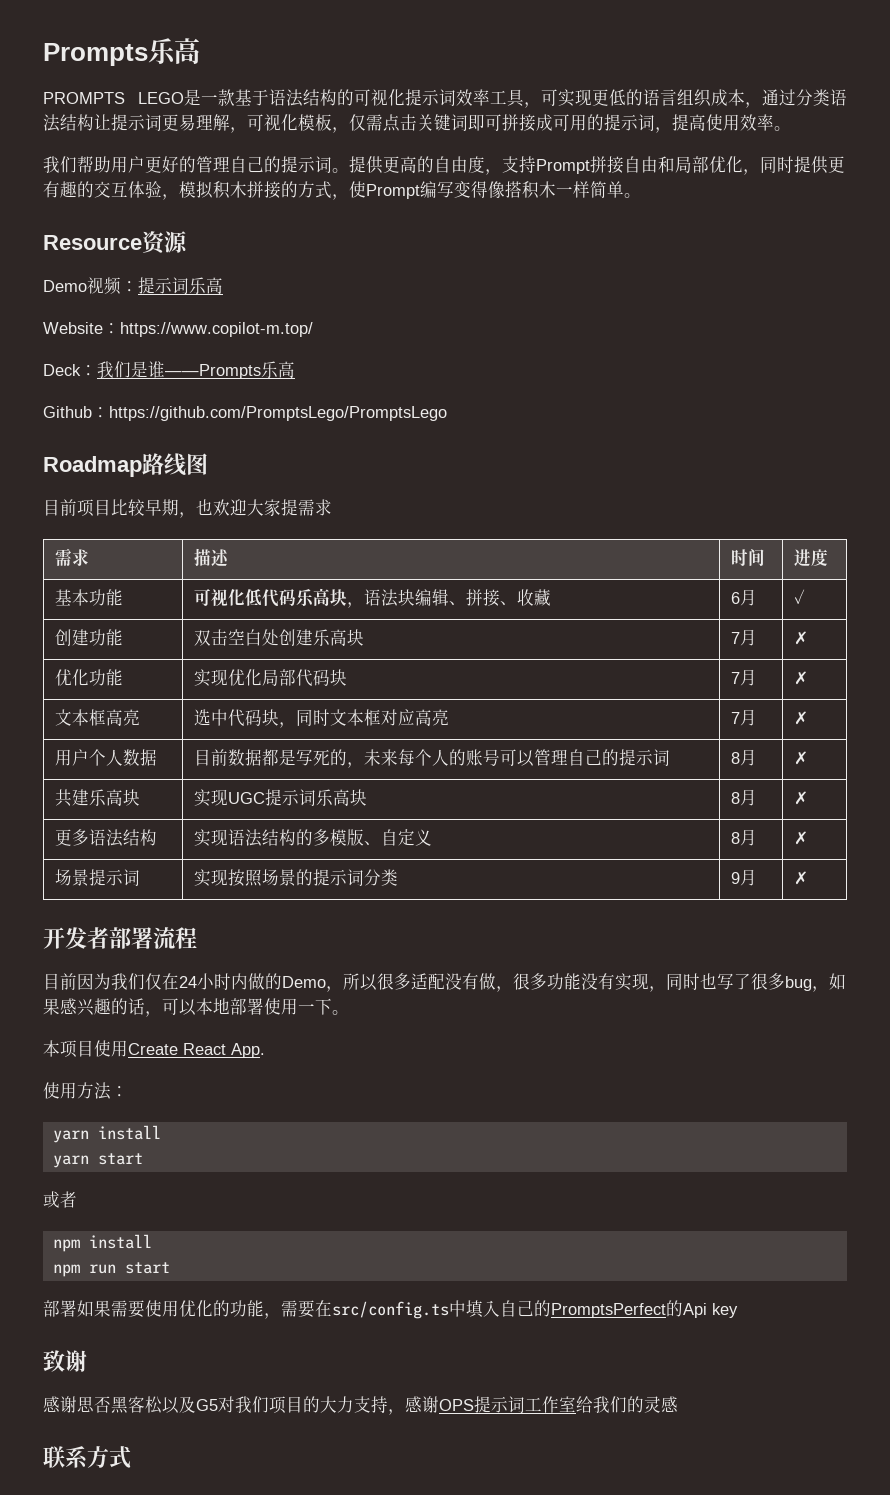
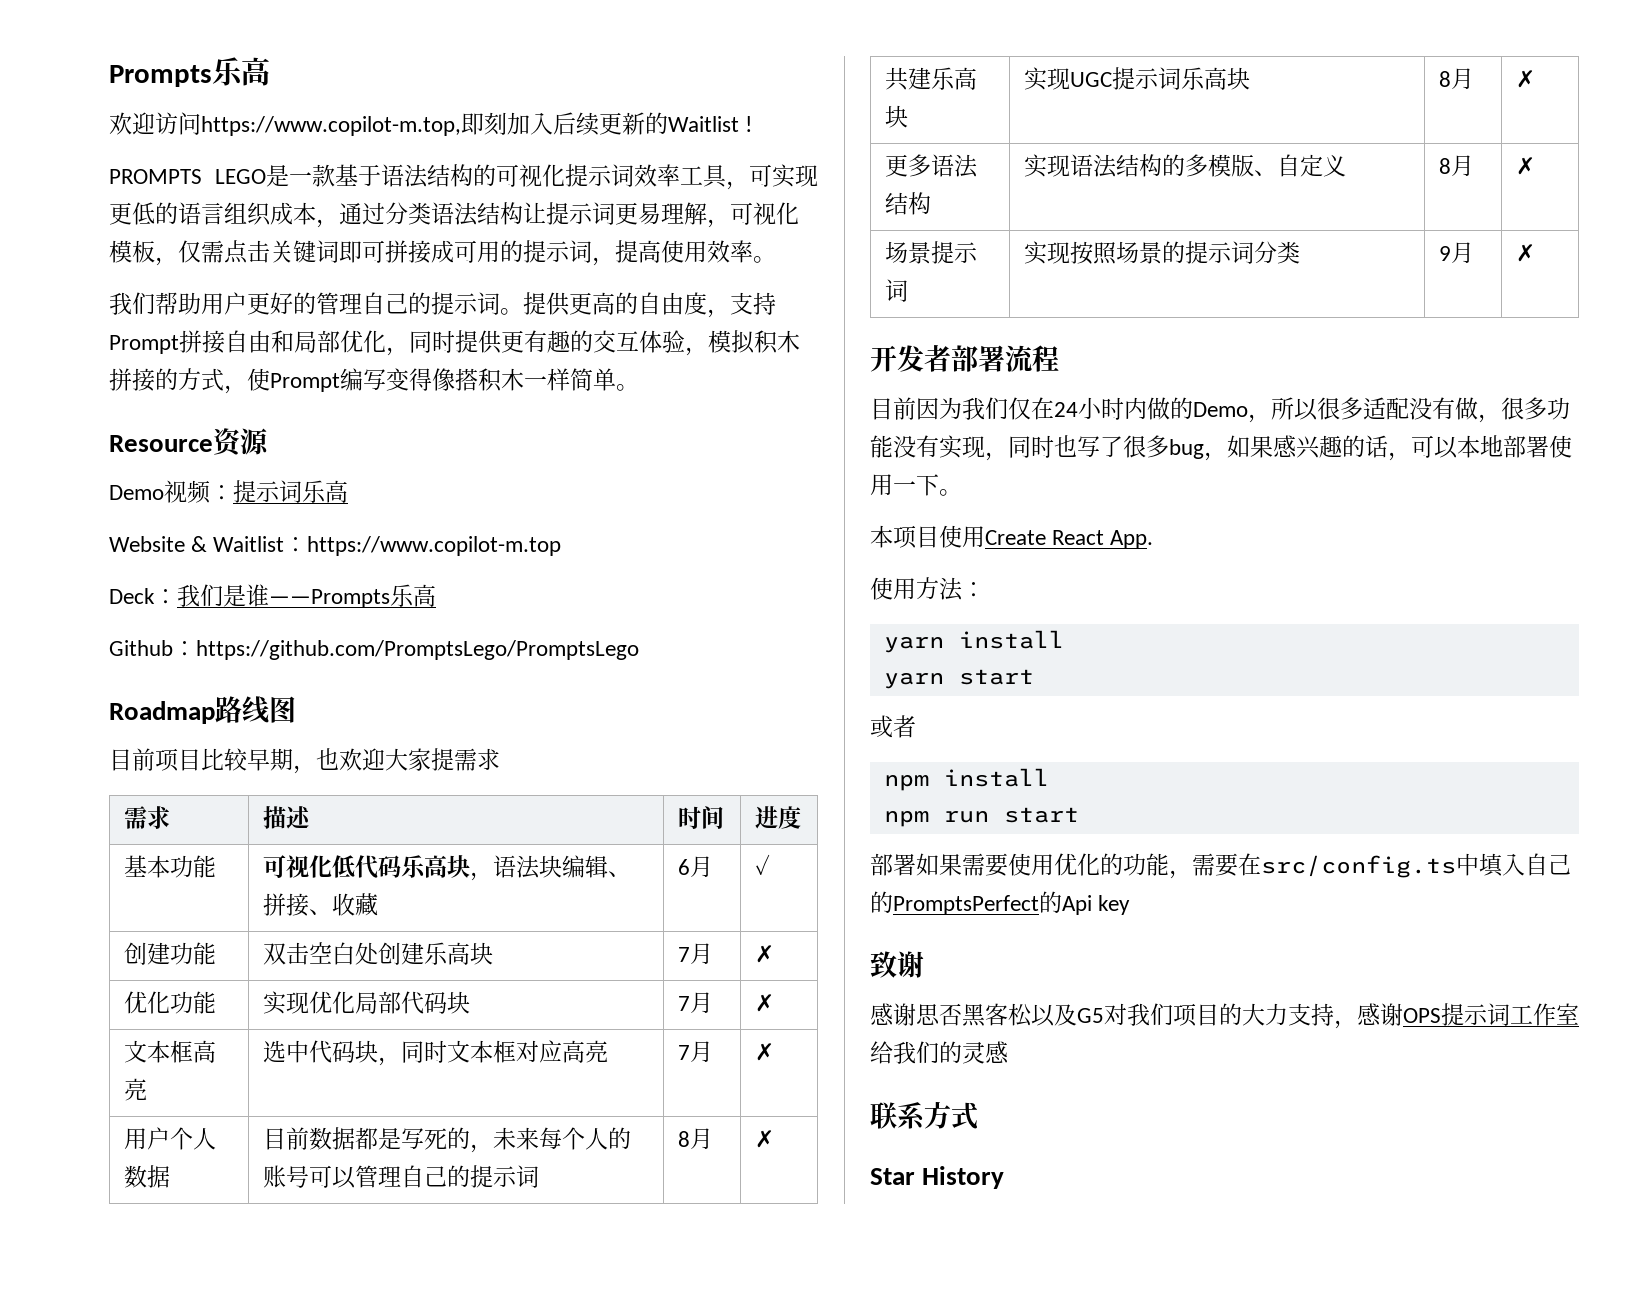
(200, 51) none -> [109,112,753,136] // 欢迎访问https://www.copilot-m.top,即刻加入后续更新的Waitlist !
[103,322,313,337] ：https://www.copilot-m.top/ -> [191,536,562,556] & Waitlist：https://www.copilot-m.top
(131, 1457) none -> [870,1166,1005,1189] // Star History

